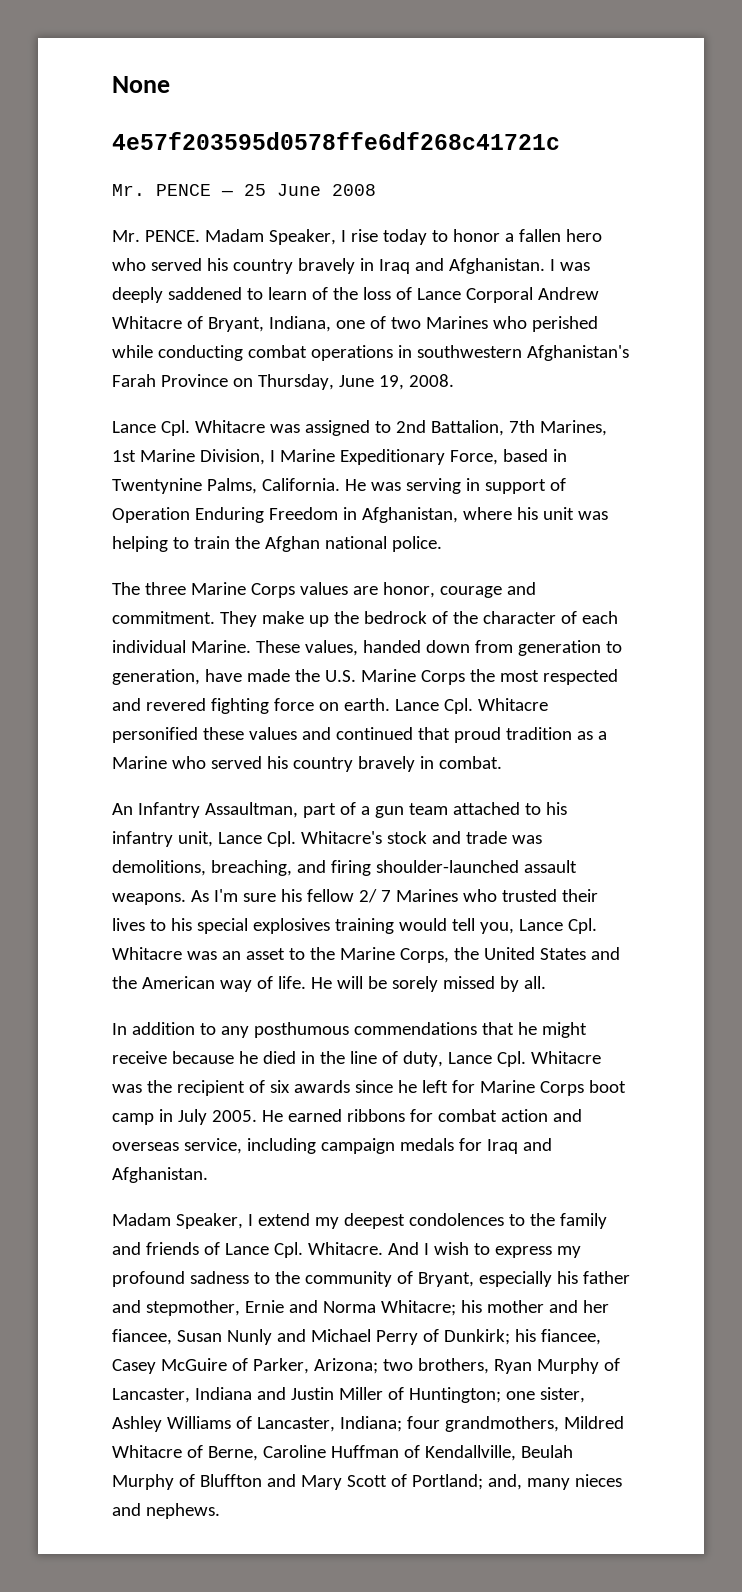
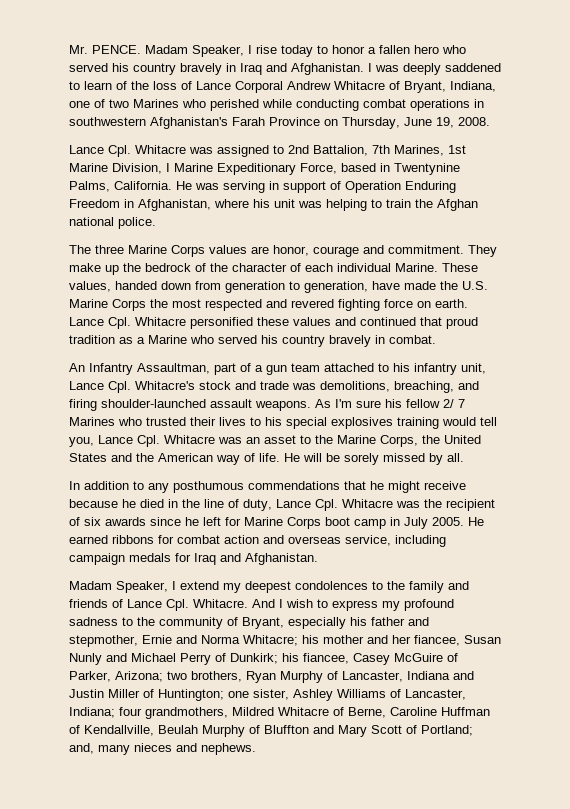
[112,76,170,93] [112,132,560,150] [112,184,376,196] None // 4e57f203595d0578ffe6df268c41721c // Mr. PENCE — 25 June 2008 // -> (69, 49) none

